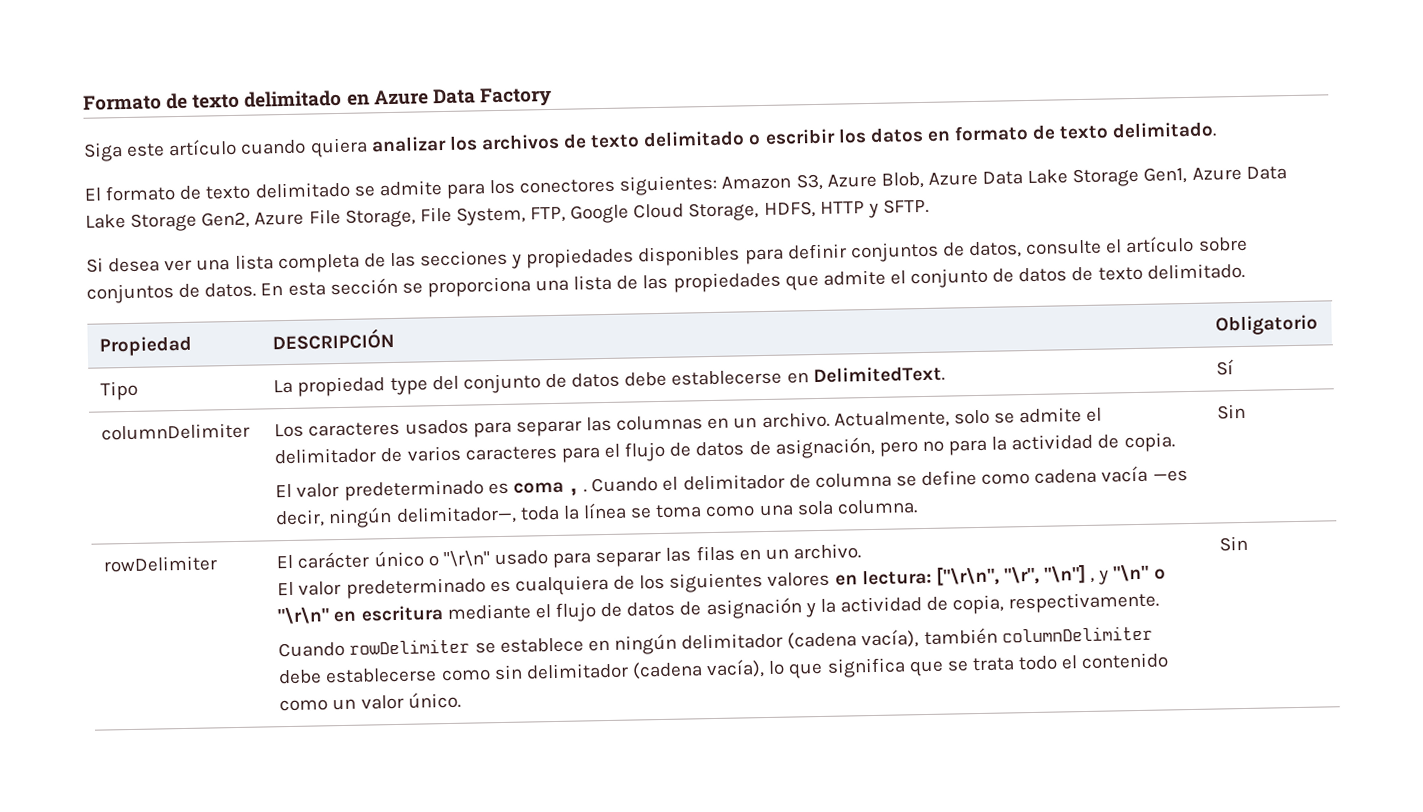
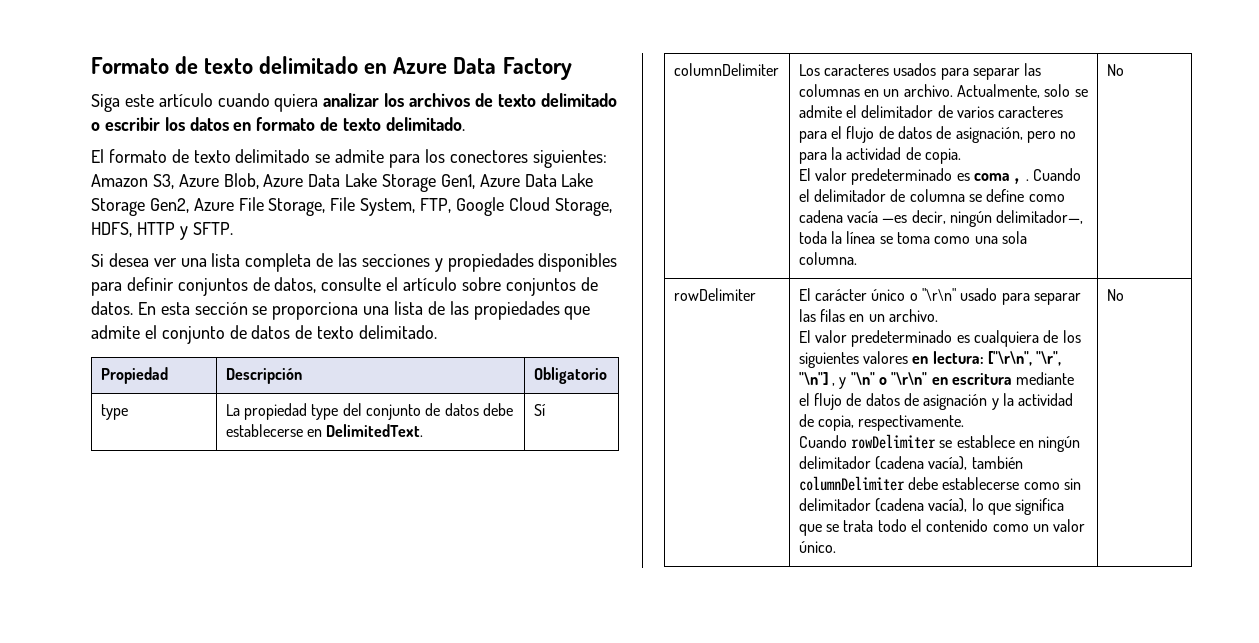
[272,327,396,351] DESCRIPCIÓN -> [225,368,302,384] Descripción
[100,380,139,401] Tipo -> [100,404,128,420] type
[1217,403,1247,420] Sin -> [1106,64,1124,76] No
[1219,535,1249,552] Sin -> [1106,289,1124,301] No

